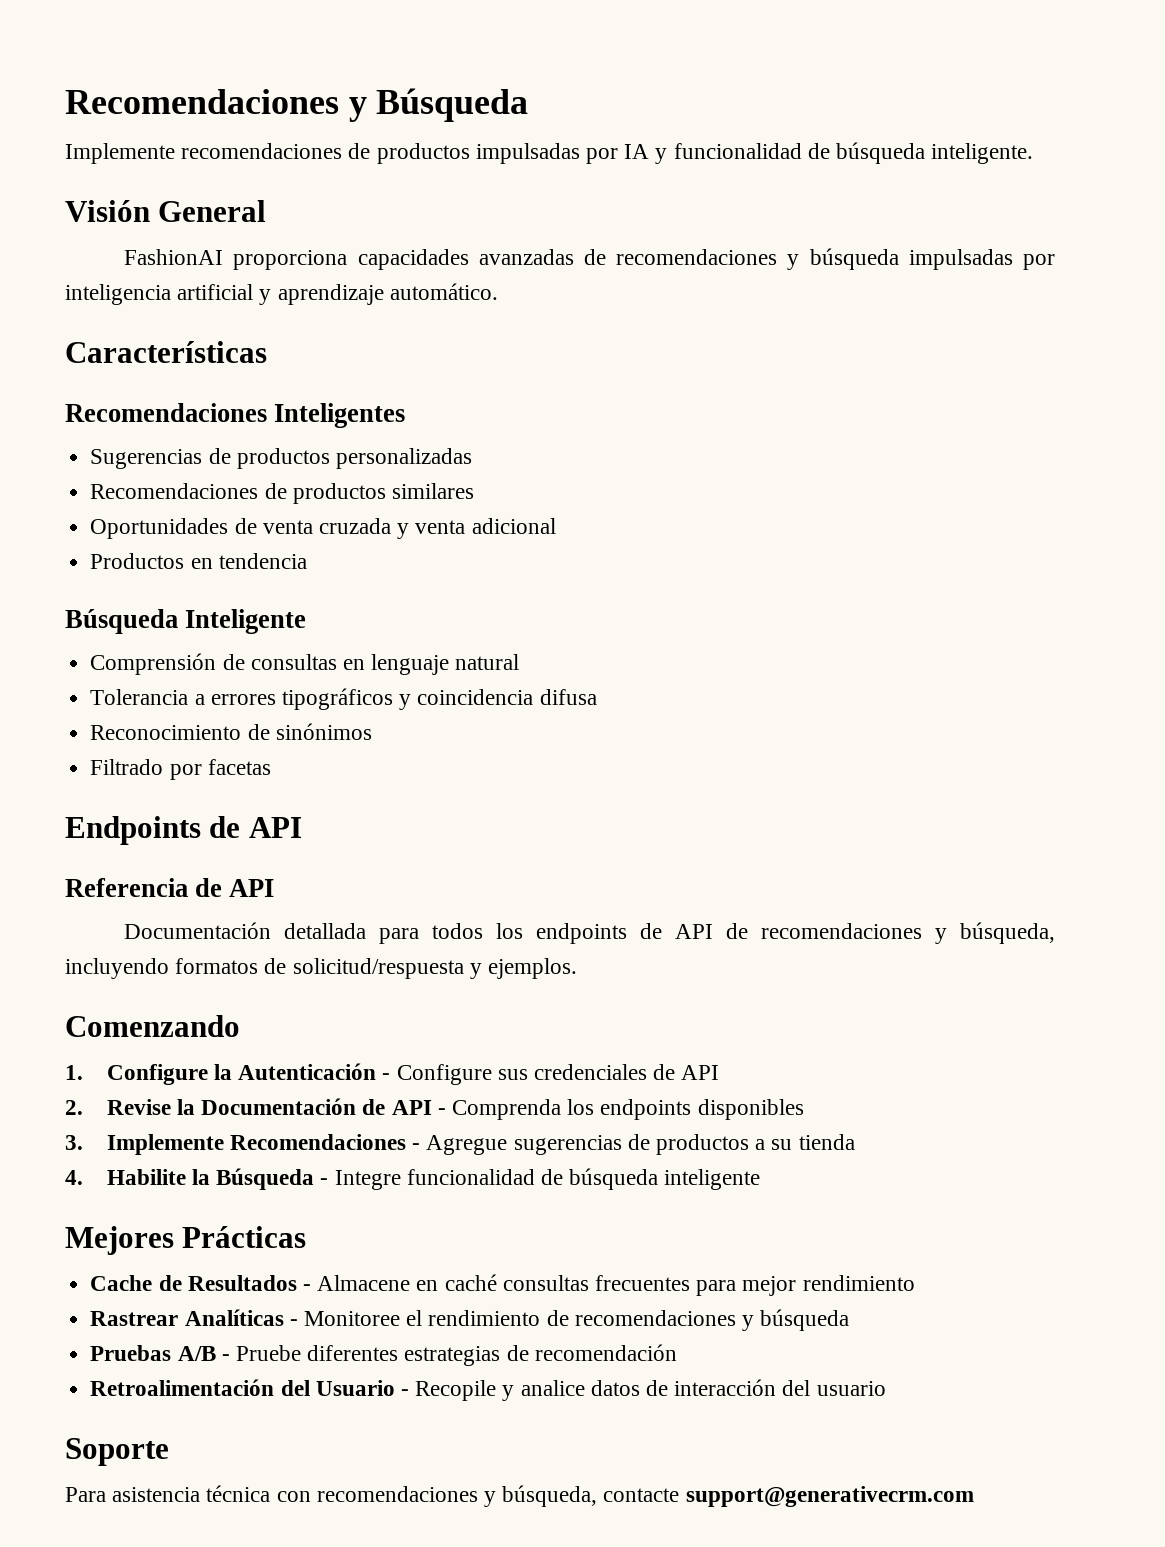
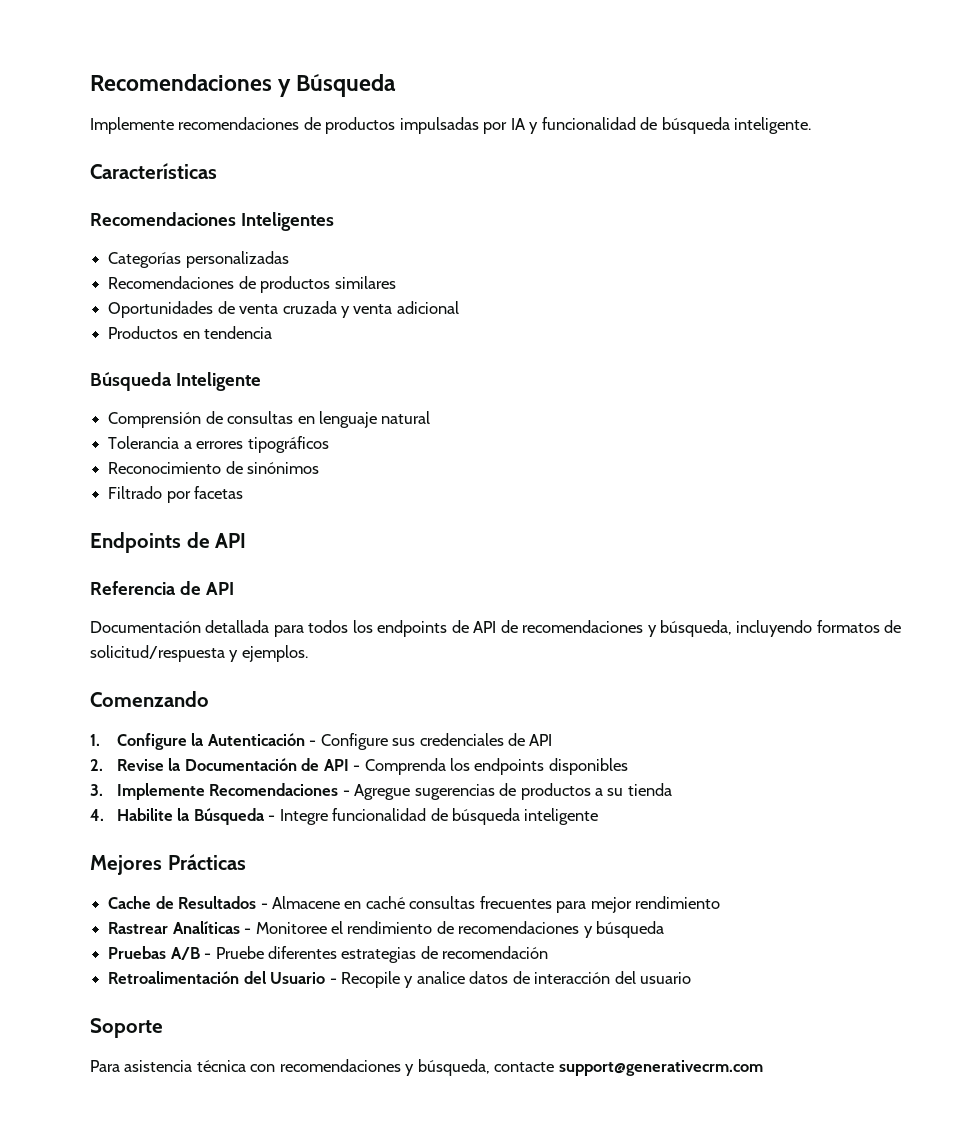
[65,200,267,222] [124,248,1055,270] [65,283,498,305] // Visión General // FashionAI proporciona capacidades avanzadas de recomendaciones y búsqueda impulsadas por inteligencia artificial y aprendizaje automático. -> (812, 125) none
[90,448,330,469] Sugerencias de productos -> [108,252,182,268] Categorías
[399,689,597,710] y coincidencia difusa -> (329, 444) none

